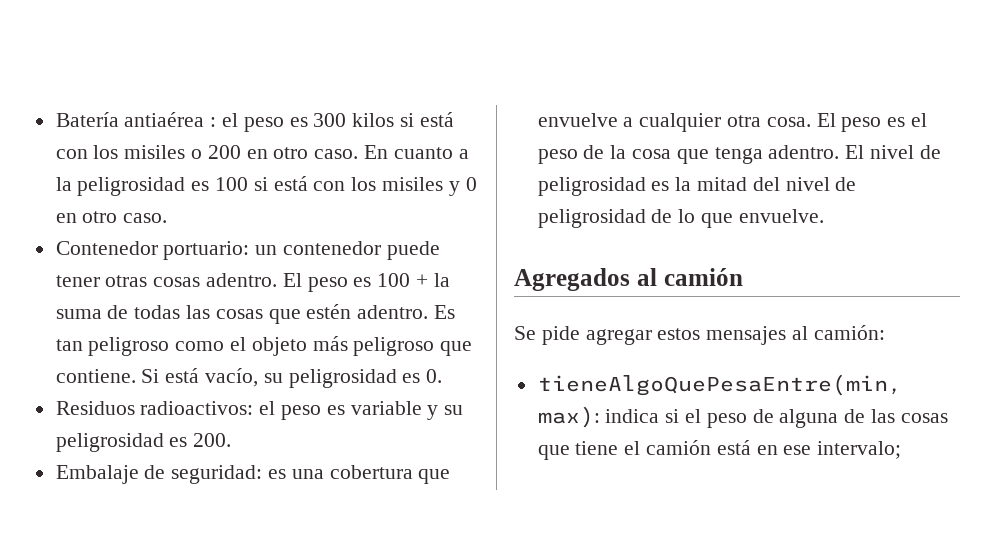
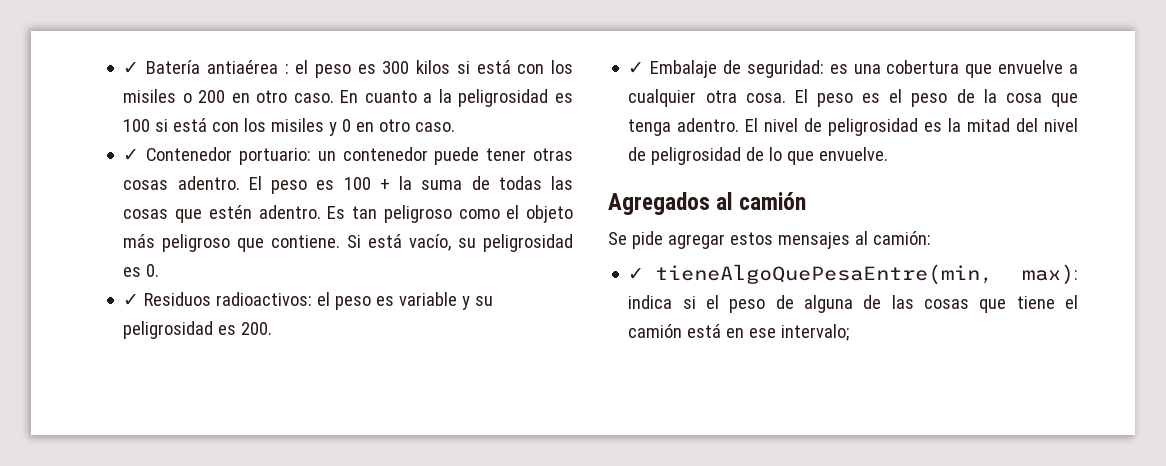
(55, 119) none -> [123,62,140,74] ✓
(168, 218) none -> [123,149,140,161] ✓
(443, 376) none -> [123,294,140,306] ✓
(232, 440) none -> [628,62,645,74] ✓
(885, 332) none -> [628,268,645,280] ✓

